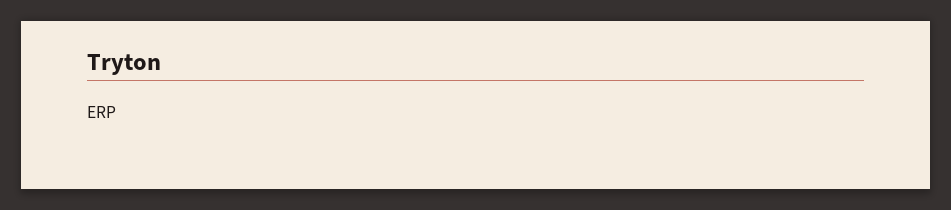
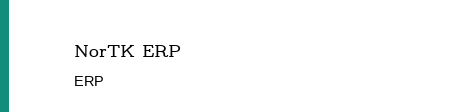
[87,54,161,75] Tryton -> [74,45,181,57] NorTK ERP

